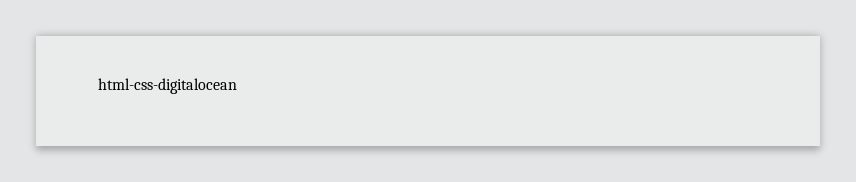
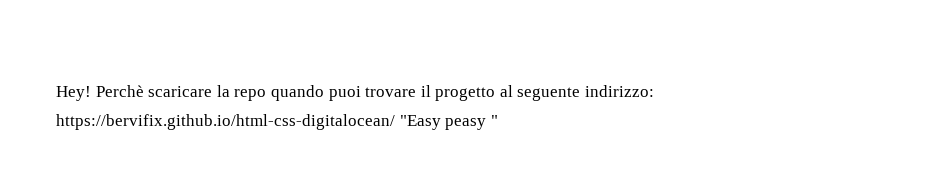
[98,78,237,94] html-css-digitalocean -> [56,85,655,101] [56,114,498,130] Hey! Perchè scaricare la repo quando puoi trovare il progetto al seguente indirizzo: https://bervifix.github.io/html-css-digitalocean/ "Easy peasy "

